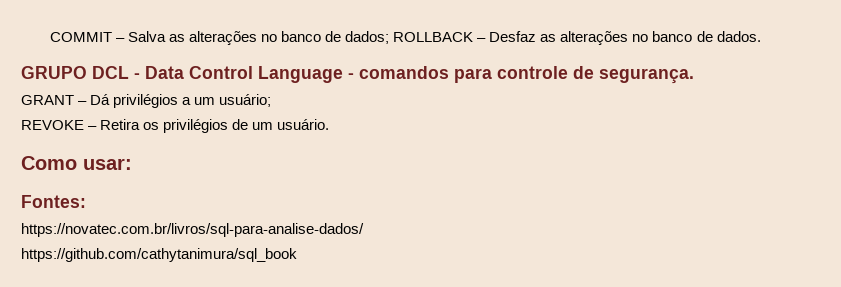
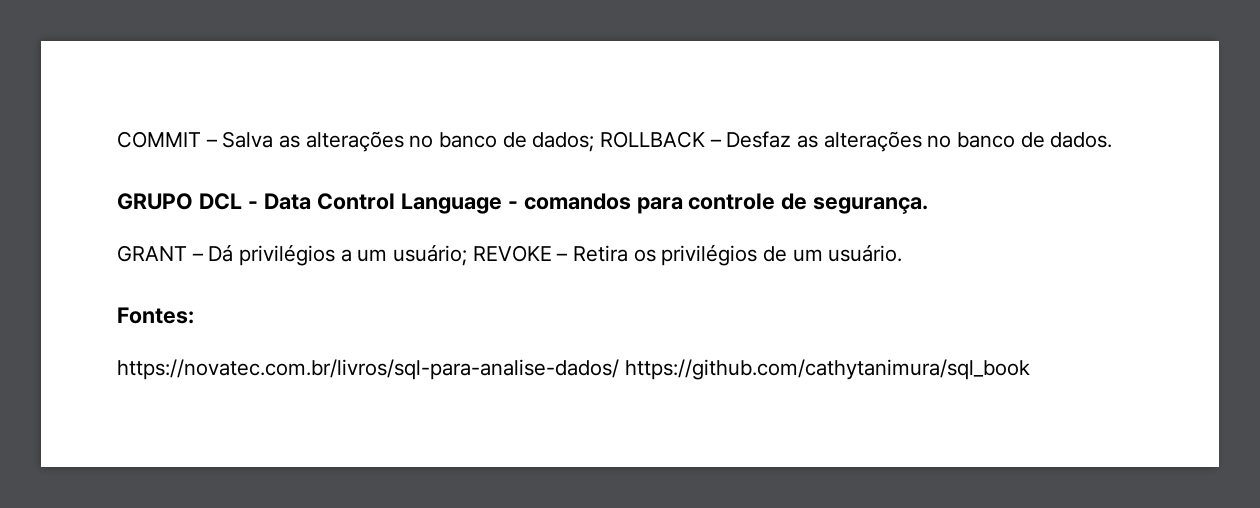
(272, 100) // -> (468, 255) none
[21,156,132,170] // Como usar: -> (903, 253) none
(364, 230) // -> (619, 369) none

